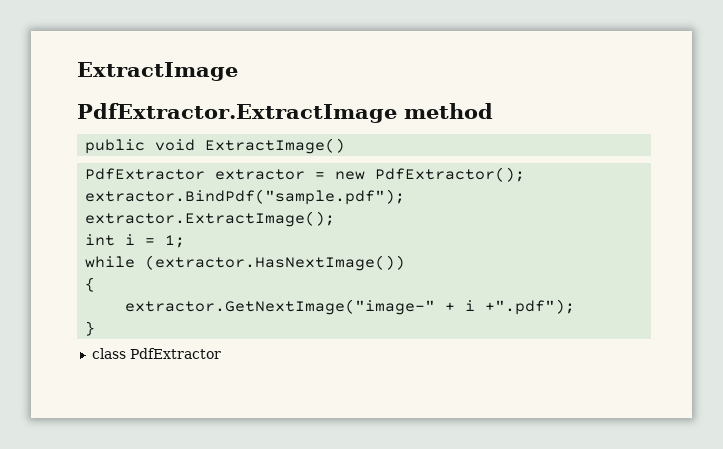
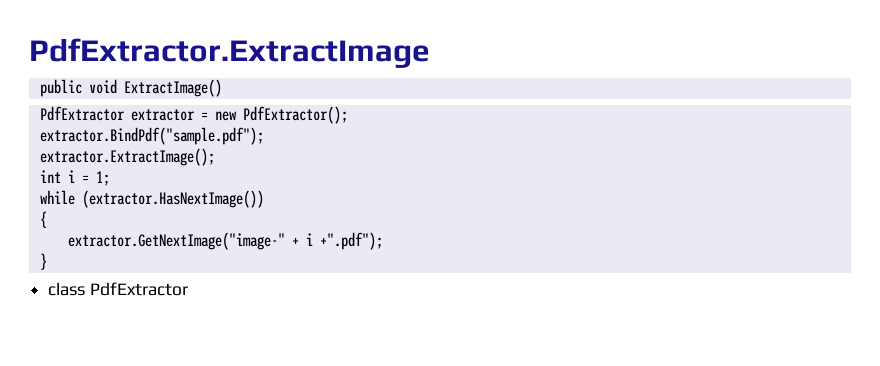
[77,62,238,81] ExtractImage // -> (29, 53) none
[403,103,493,119] method -> (430, 53) none

